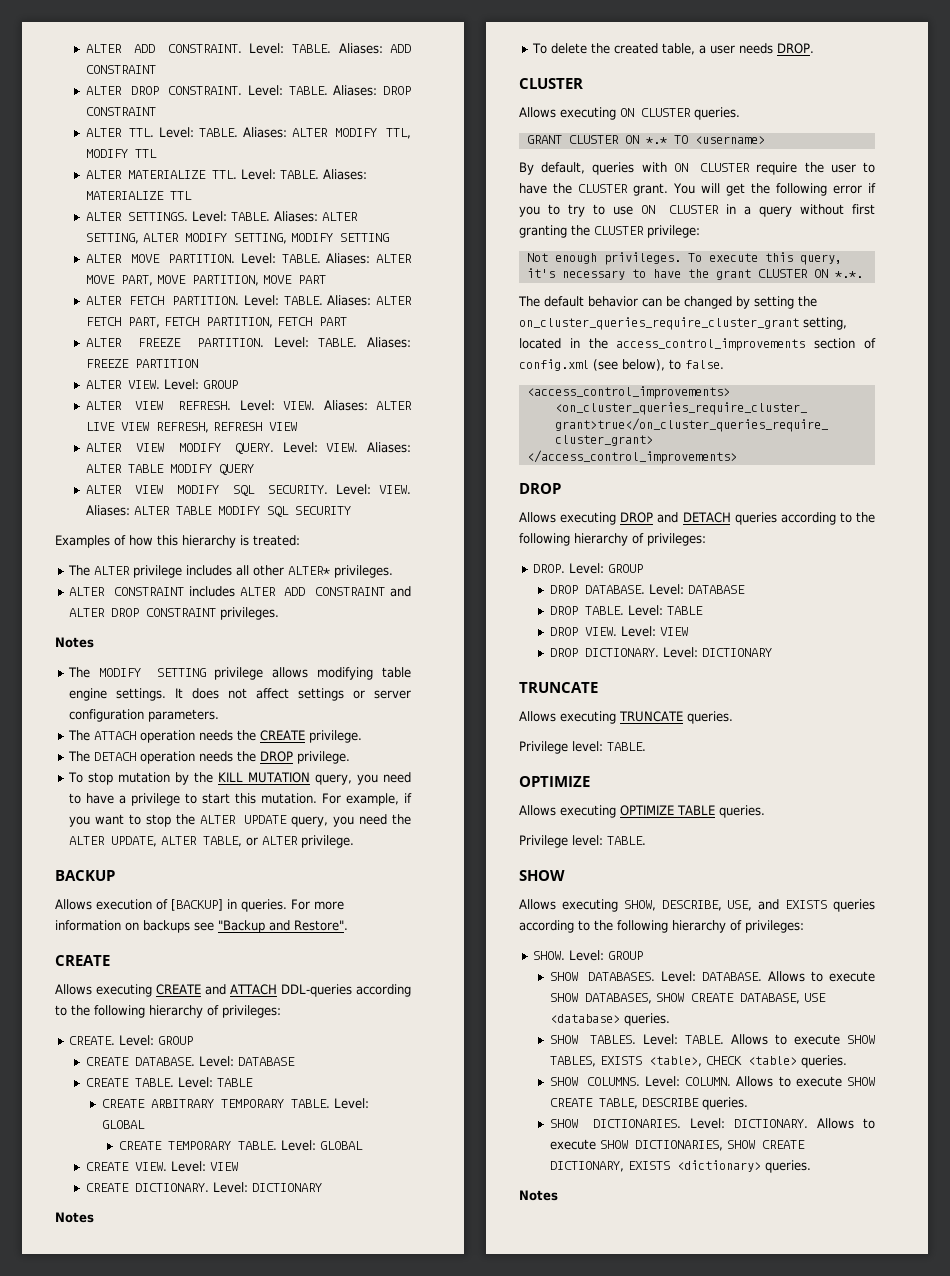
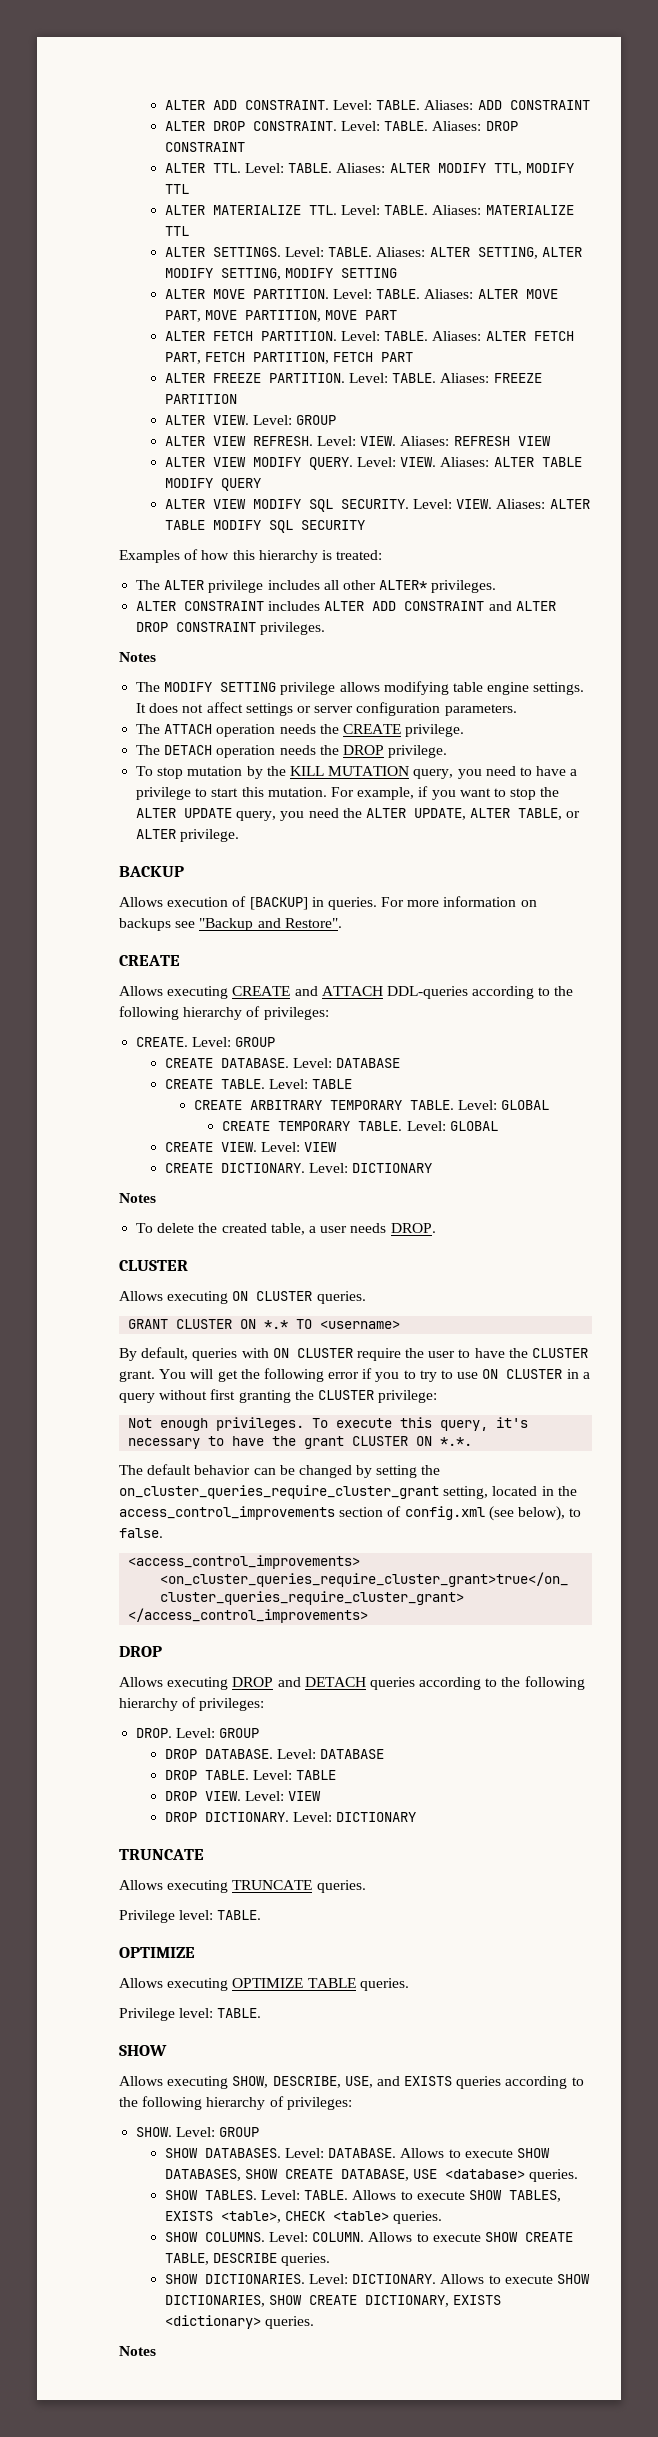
[376,401,413,410] [85,422,209,433] ALTER LIVE VIEW REFRESH, -> (450, 441) none

